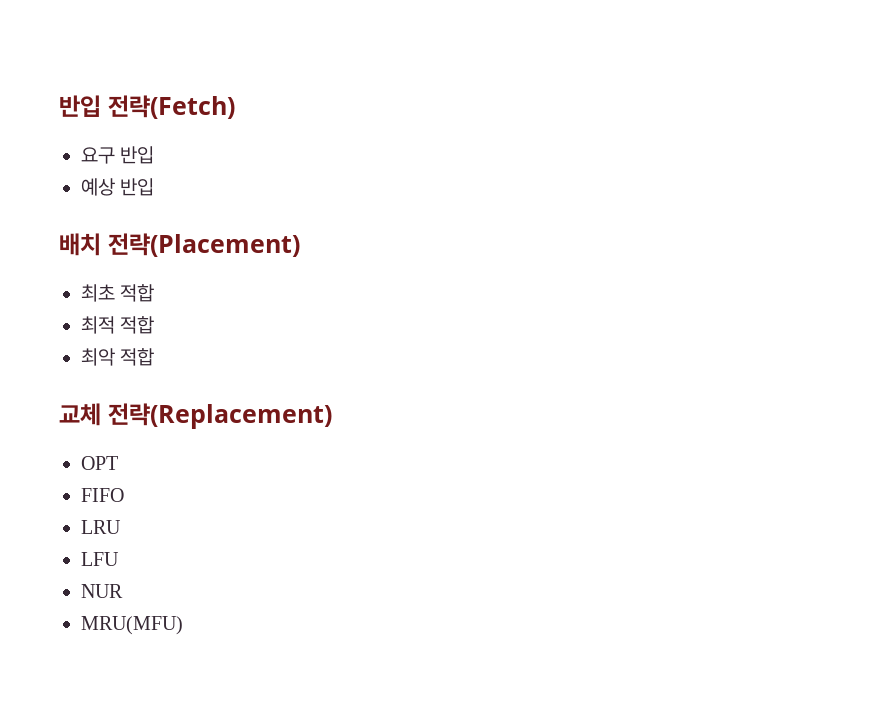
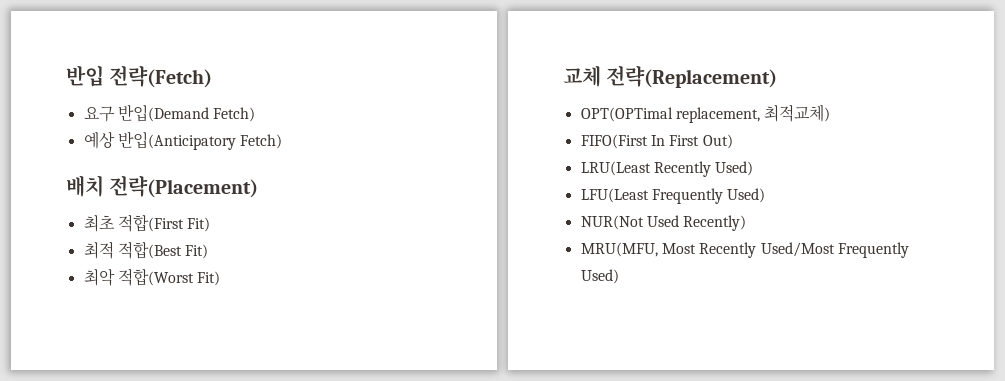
[120,146,155,164] 반입 -> [117,104,256,122] 반입(Demand Fetch)
[120,178,155,196] 반입 -> [117,131,283,150] 반입(Anticipatory Fetch)
[120,284,155,302] 적합 -> [117,214,211,232] 적합(First Fit)
[120,316,155,334] 적합 -> [117,241,209,259] 적합(Best Fit)
[120,348,155,366] 적합 -> [117,268,221,286] 적합(Worst Fit)
[81,456,118,470] [81,488,124,502] [81,520,121,534] [81,552,119,566] [81,584,123,598] [81,616,183,635] OPT // FIFO // LRU // LFU // NUR // MRU(MFU) -> [580,104,831,123] [580,134,733,149] [580,161,754,177] [580,188,766,204] [580,215,747,231] [580,242,909,258] [580,269,619,284] OPT(OPTimal replacement, 최적교체) // FIFO(First In First Out) // LRU(Least Recently Used) // LFU(Least Frequently Used) // NUR(Not Used Recently) // MRU(MFU, Most Recently Used/Most Frequently Used)

